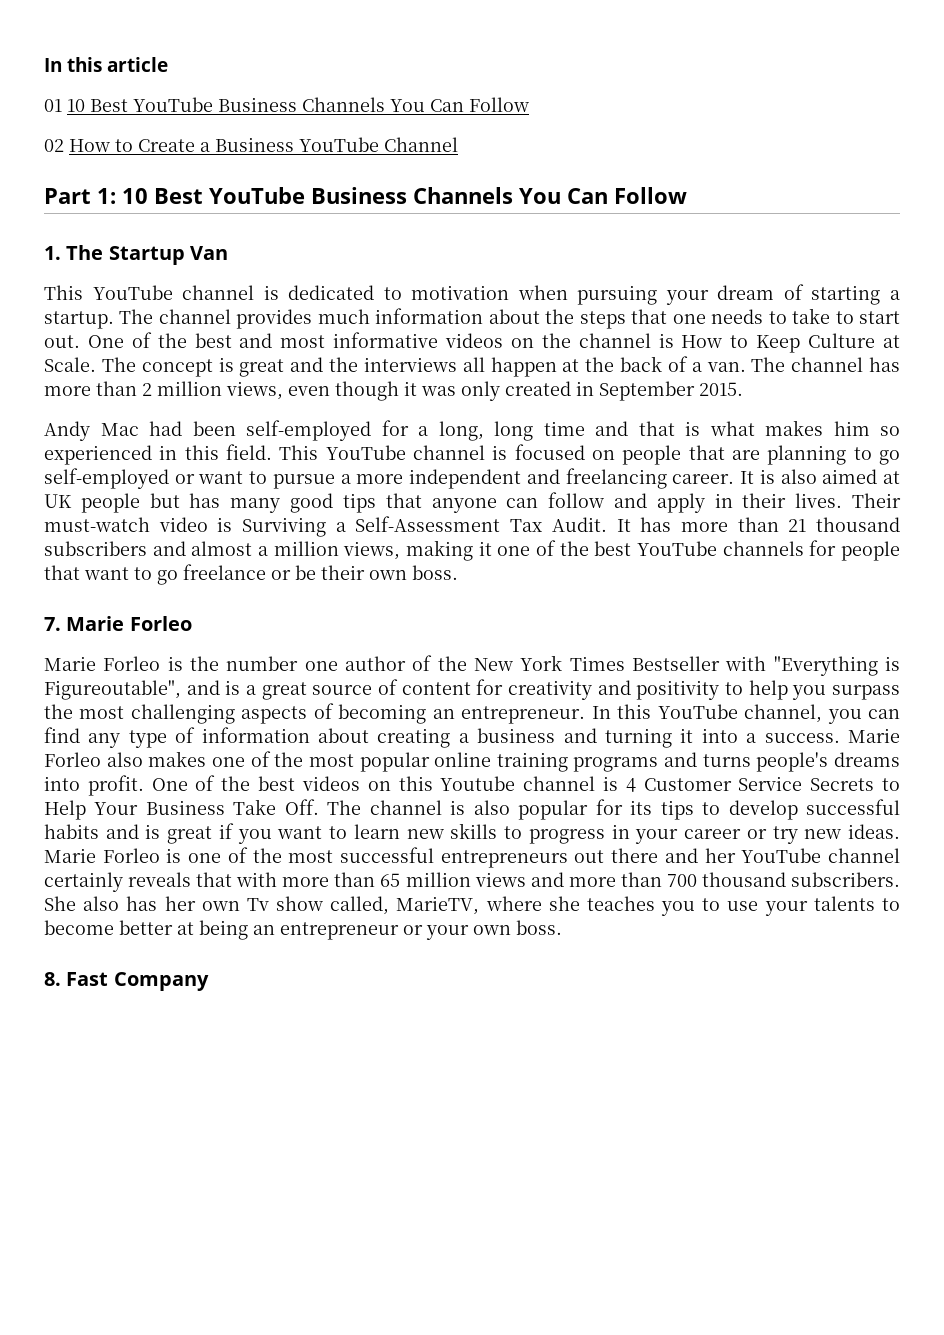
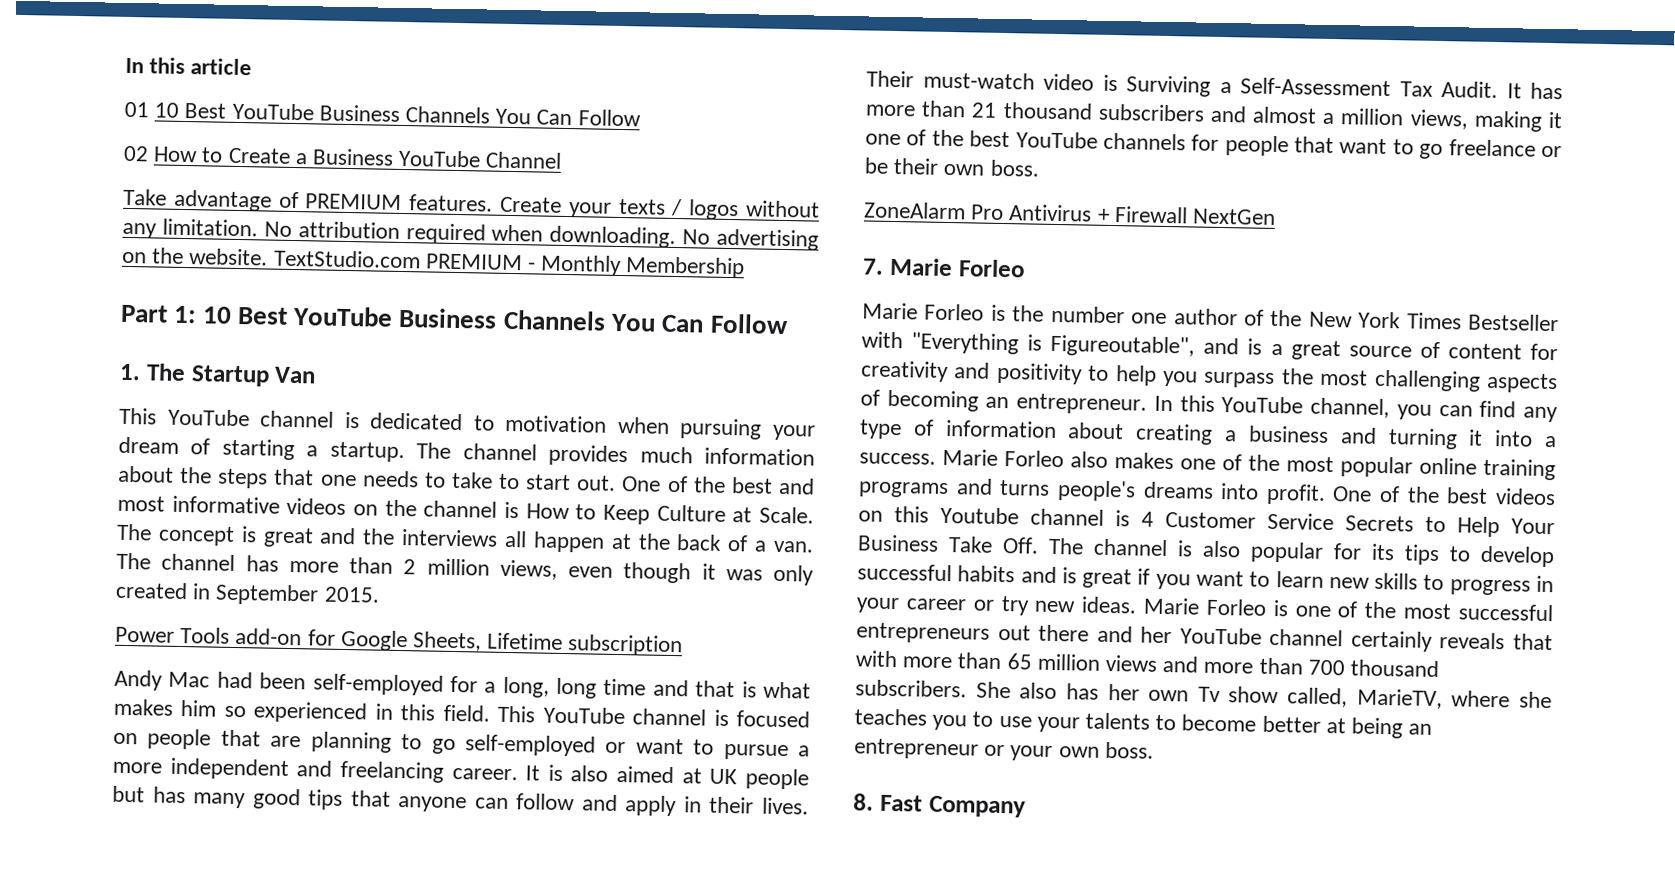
(458, 144) none -> [123,188,820,221] [122,218,819,251] [122,247,746,279] // Take advantage of PREMIUM features. Create your texts / logos without any limitation. No attribution required when downloading. No advertising on the website. TextStudio.com PREMIUM - Monthly Membership
(743, 389) none -> [115,626,684,657] // Power Tools add-on for Google Sheets, Lifetime subscription
(458, 572) none -> [863,201,1277,225] // ZoneAlarm Pro Antivirus + Firewall NextGen

